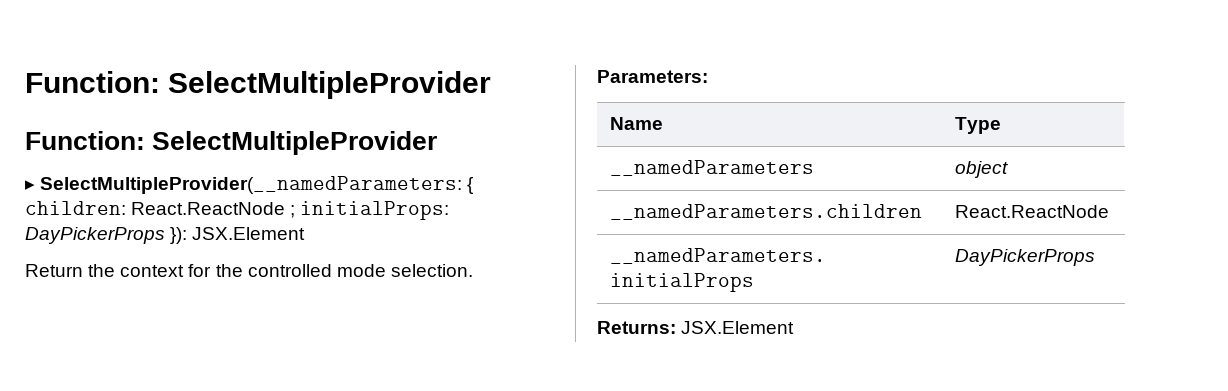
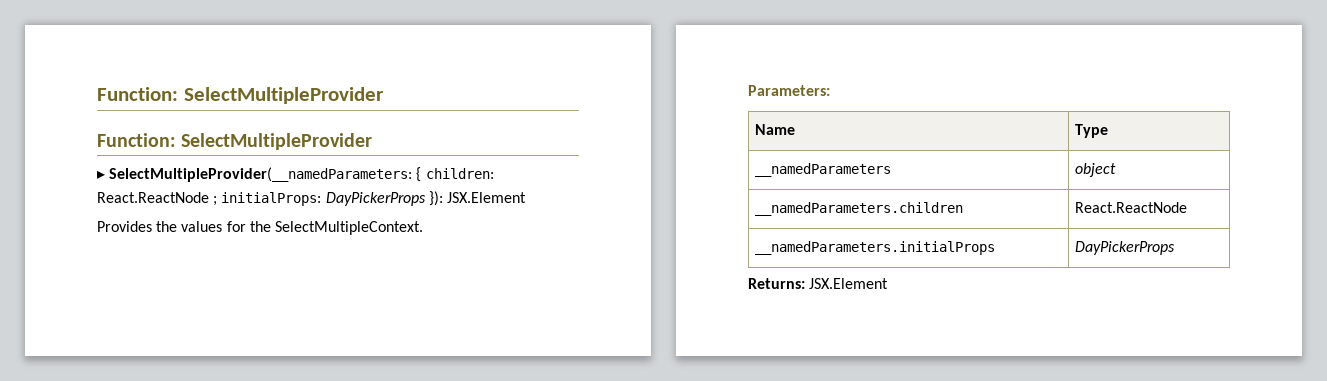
[25,264,473,277] Return the context for the controlled mode selection. -> [97,221,423,235] Provides the values for the SelectMultipleContext.

